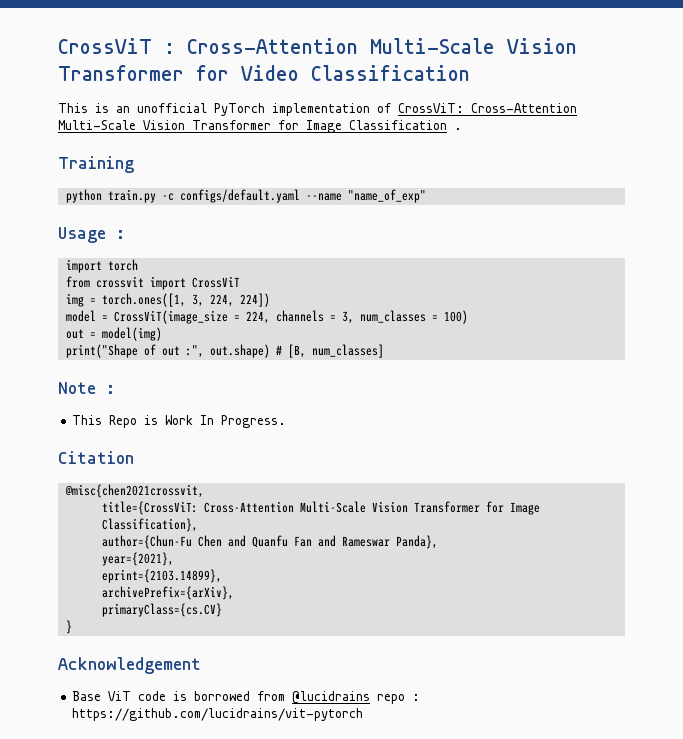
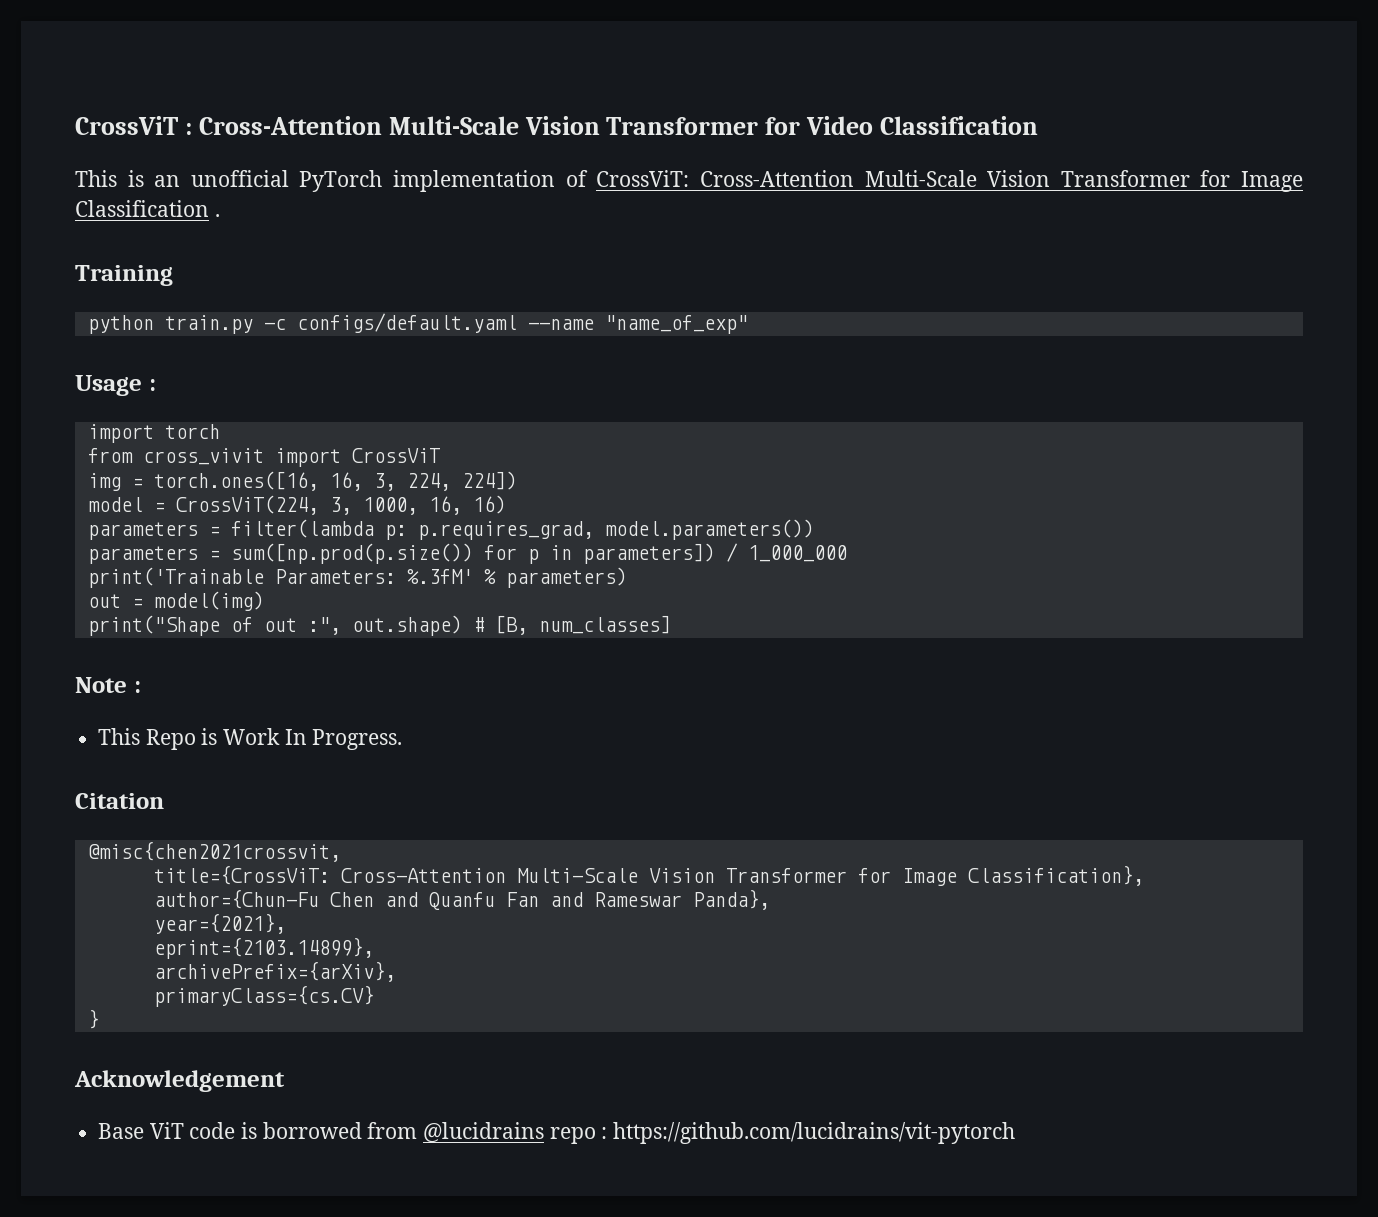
[95,276,144,288] crossvit -> [142,448,264,465] cross_vivit
[101,293,186,307] torch.ones([1, -> [153,471,363,491] torch.ones([16, 16,
[113,310,468,324] CrossViT(image_size = 224, channels = 3, num_classes = 100) -> [175,495,506,515] [87,519,814,540] [87,543,847,564] [87,567,627,588] CrossViT(224, 3, 1000, 16, 16) // parameters = filter(lambda p: p.requires_grad, model.parameters()) // parameters = sum([np.prod(p.size()) for p in parameters]) / 1_000_000 // print('Trainable Parameters: %.3fM' % parameters)

